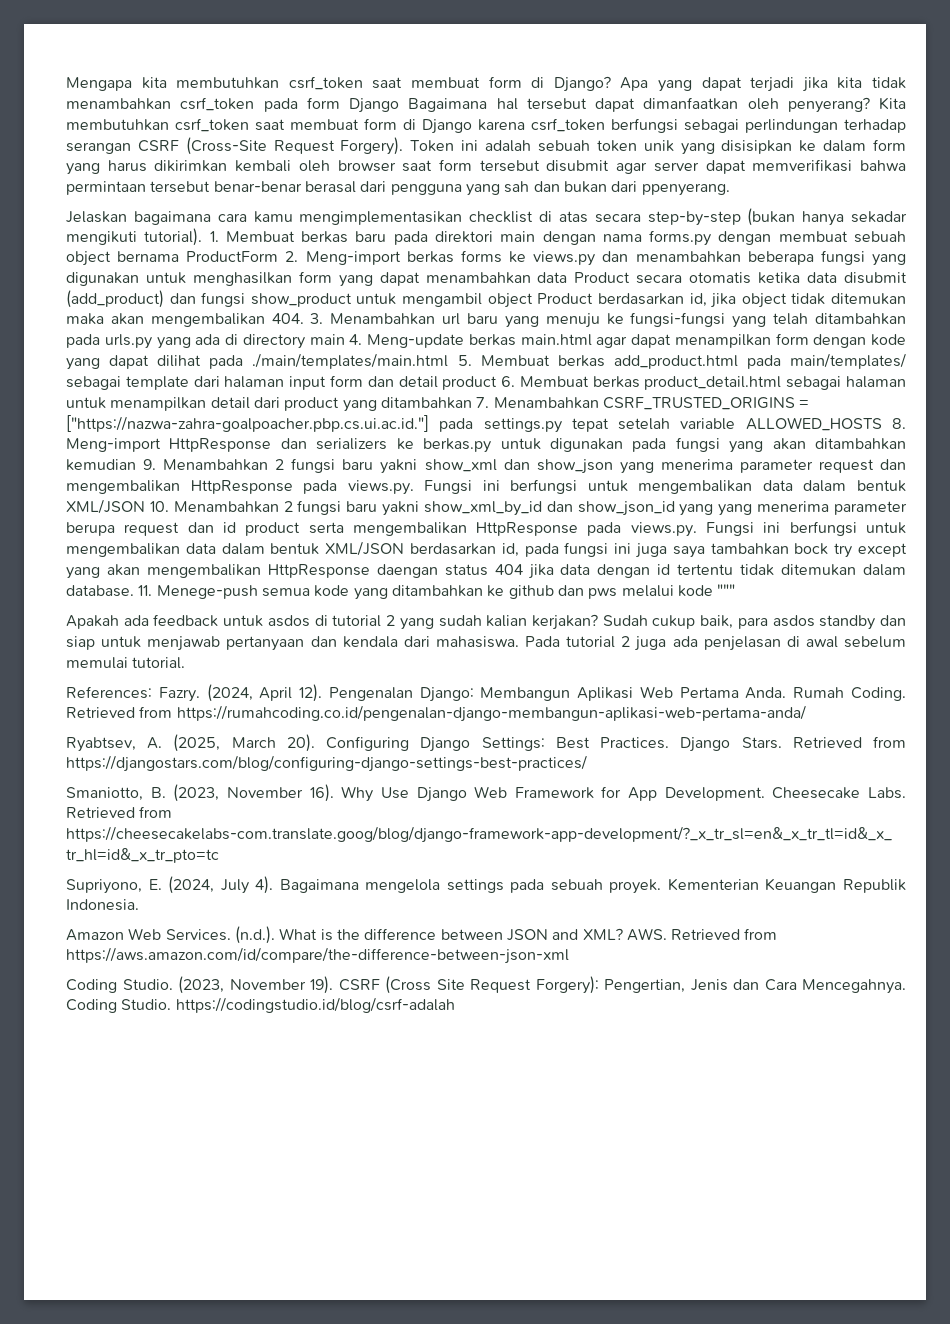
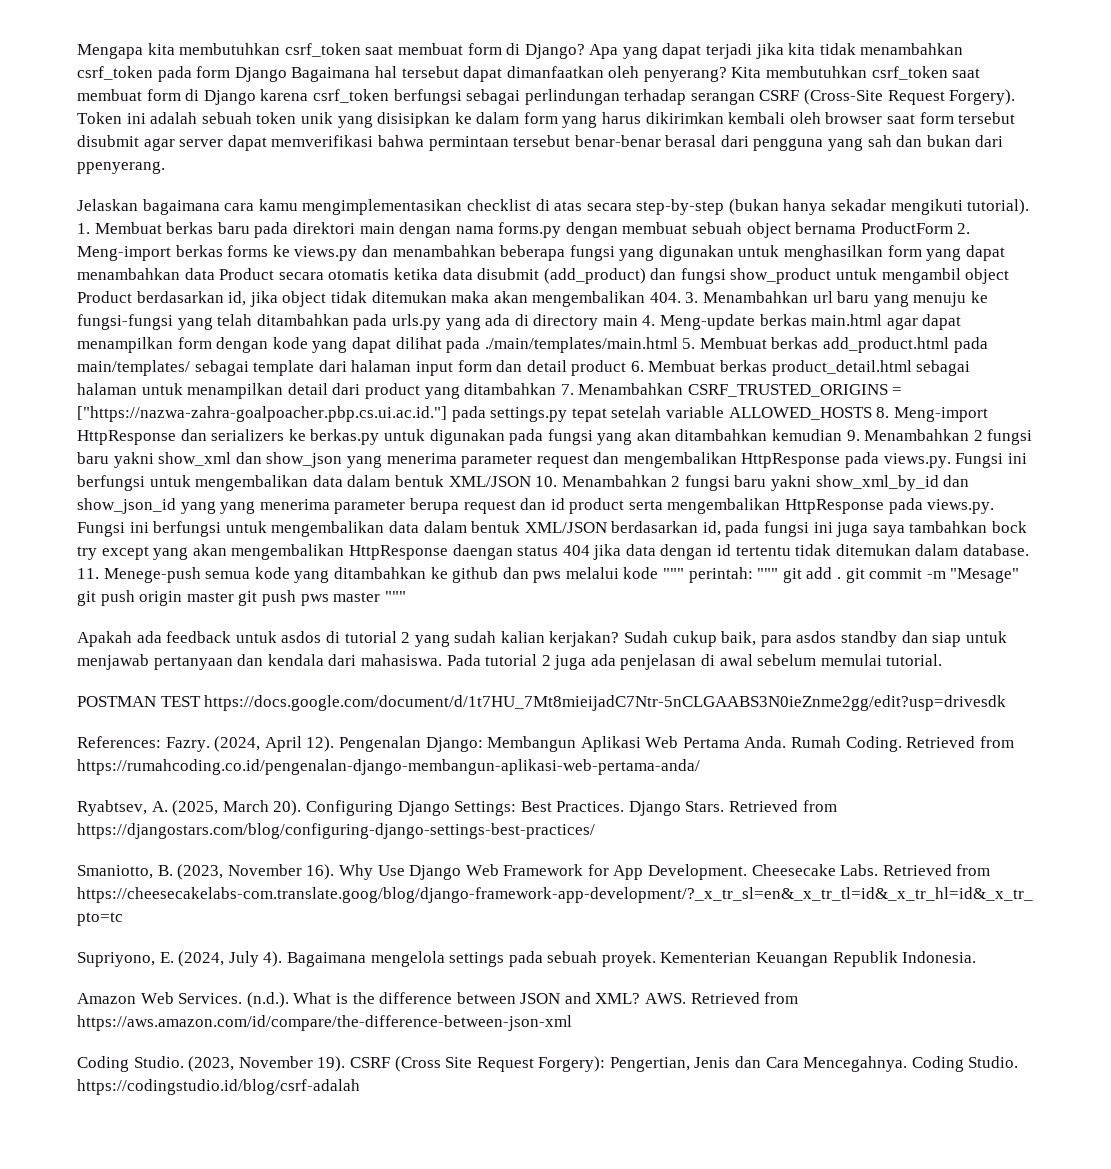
(736, 590) none -> [688,567,1020,583] [77,590,406,606] perintah: """ git add . git commit -m "Mesage" git push origin master git push pws master """
(186, 663) none -> [77,695,1007,711] // POSTMAN TEST https://docs.google.com/document/d/1t7HU_7Mt8mieijadC7Ntr-5nCLGAABS3N0ieZnme2gg/edit?usp=drivesdk

